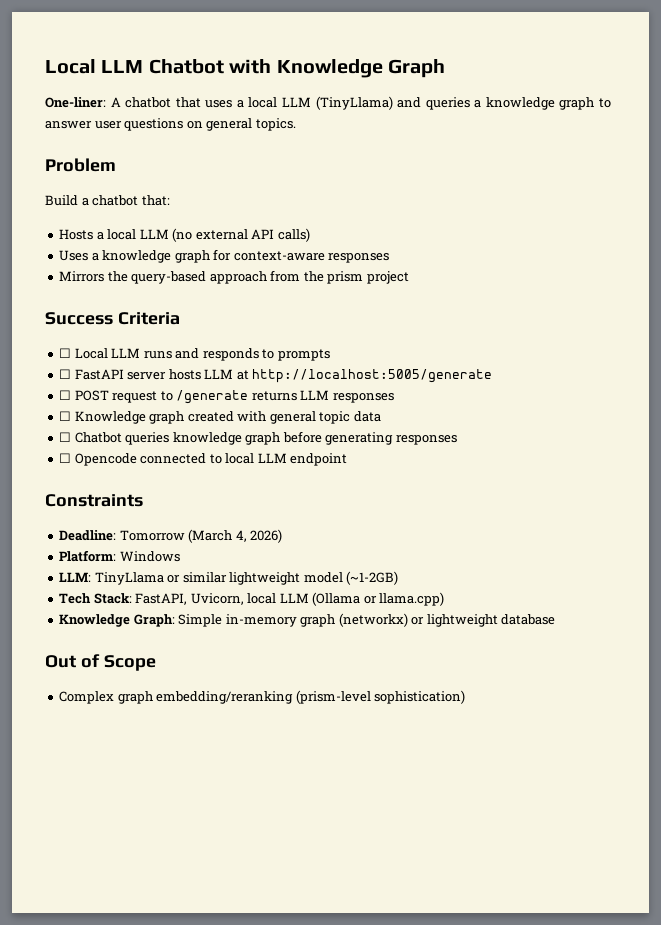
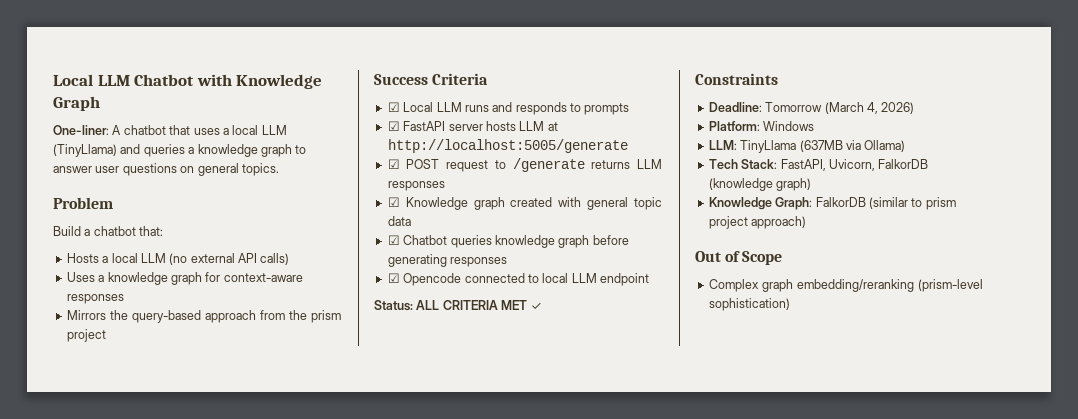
[59,348,72,358] ☐ -> [387,102,400,112] ☑
[59,369,72,379] ☐ -> [387,121,400,131] ☑
[59,390,72,400] ☐ -> [387,159,400,169] ☑
[59,411,72,421] ☐ -> [387,197,400,207] ☑
[59,432,72,442] ☐ -> [387,235,400,245] ☑
[59,453,72,463] ☐ -> [387,273,400,283] ☑
(348, 459) none -> [374,300,542,311] // Status: ALL CRITERIA MET ✓
[167,571,399,585] or similar lightweight model (~1-2GB) -> [799,140,906,152] (637MB via Ollama)
[247,592,445,606] [59,613,556,627] local LLM (Ollama or llama.cpp) // Knowledge Graph: Simple in-memory graph (networkx) or lightweight database -> [878,159,929,169] [708,178,812,191] [708,197,956,210] [708,216,807,229] FalkorDB (knowledge graph) // Knowledge Graph: FalkorDB (similar to prism project approach)

